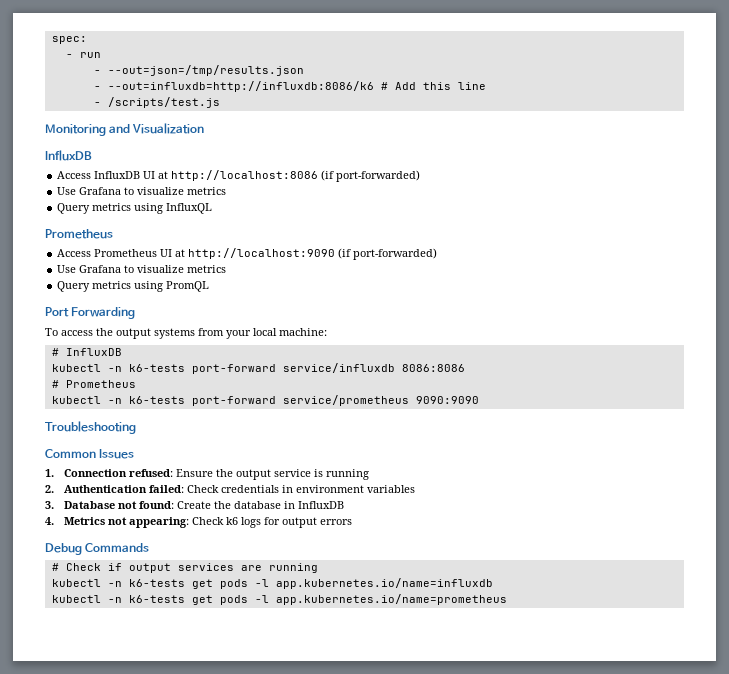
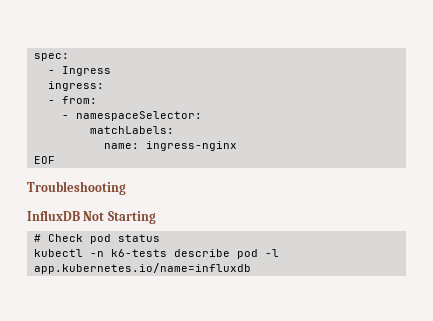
[79,52,101,58] [93,65,304,76] [93,81,486,92] [93,97,220,108] [45,123,205,136] [45,150,92,161] [57,170,421,182] [57,187,227,195] [57,203,213,214] [45,229,113,239] [57,248,438,260] [57,265,227,273] [57,281,210,292] [45,307,136,319] [45,328,327,339] [51,348,122,356] [51,363,465,374] [51,380,136,388] [51,395,479,406] [45,421,136,434] [45,449,135,459] [45,469,370,480] [45,485,416,493] [45,501,345,509] [45,517,353,528] [45,543,150,555] [51,563,318,573] [51,578,493,589] [51,594,507,605] run // - --out=json=/tmp/results.json // - --out=influxdb=http://influxdb:8086/k6 # Add this line // - /scripts/test.js // Monitoring and Visualization // InfluxDB // Access InfluxDB UI at http://localhost:8086 (if port-forwarded) // Use Grafana to visualize metrics // Query metrics using InfluxQL // Prometheus // Access Prometheus UI at http://localhost:9090 (if port-forwarded) // Use Grafana to visualize metrics // Query metrics using PromQL // Port Forwarding // To access the output systems from your local machine: // # InfluxDB // kubectl -n k6-tests port-forward service/influxdb 8086:8086 // # Prometheus // kubectl -n k6-tests port-forward service/prometheus 9090:9090 // Troubleshooting // Common Issues // 1. Connection refused: Ensure the output service is running // 2. Authentication failed: Check credentials in environment variables // 3. Database not found: Create the database in InfluxDB // 4. Metrics not appearing: Check k6 logs for output errors // Debug Commands // # Check if output services are running // kubectl -n k6-tests get pods -l app.kubernetes.io/name=influxdb // kubectl -n k6-tests get pods -l app.kubernetes.io/name=prometheus -> [62,66,112,76] [48,81,105,91] [48,96,98,104] [62,111,203,121] [90,126,175,134] [104,141,238,151] [34,156,56,164] [27,181,126,195] [27,210,156,224] [34,234,161,244] [34,249,280,259] [34,263,252,274] Ingress // ingress: // - from: // - namespaceSelector: // matchLabels: // name: ingress-nginx // EOF // Troubleshooting // InfluxDB Not Starting // # Check pod status // kubectl -n k6-tests describe pod -l app.kubernetes.io/name=influxdb

